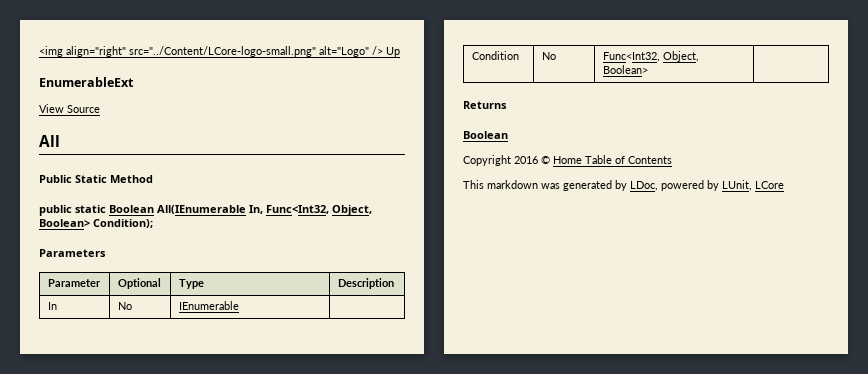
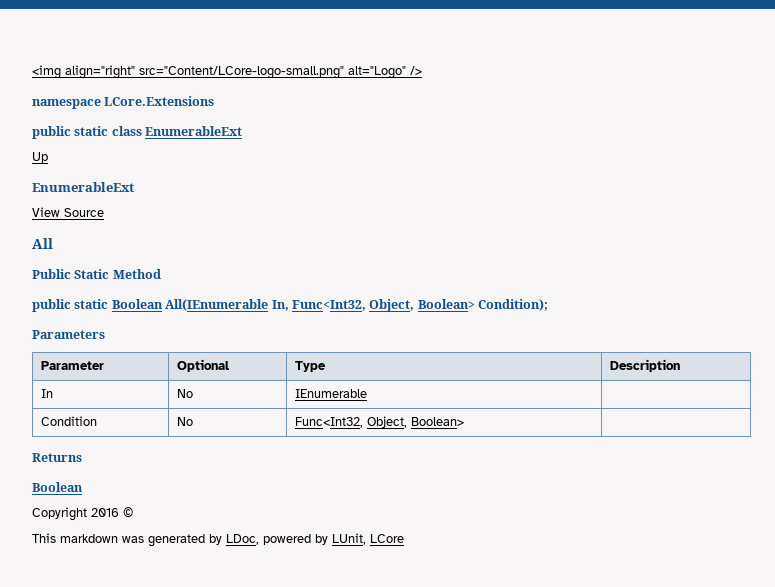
[129,46,316,57] src="../Content/LCore-logo-small.png" -> [139,66,344,79] src="Content/LCore-logo-small.png"
(383, 50) none -> [32,96,215,109] [32,126,243,139] // namespace LCore.Extensions // public static class EnumerableExt //
[553,155,672,164] Home Table of Contents -> (133, 512) none

